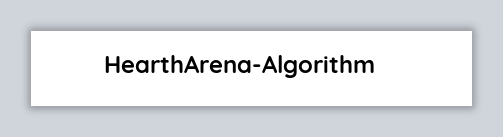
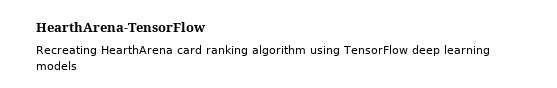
[104,55,375,78] HearthArena-Algorithm -> [36,22,206,32] [36,45,490,56] [36,61,77,70] HearthArena-TensorFlow // Recreating HearthArena card ranking algorithm using TensorFlow deep learning models

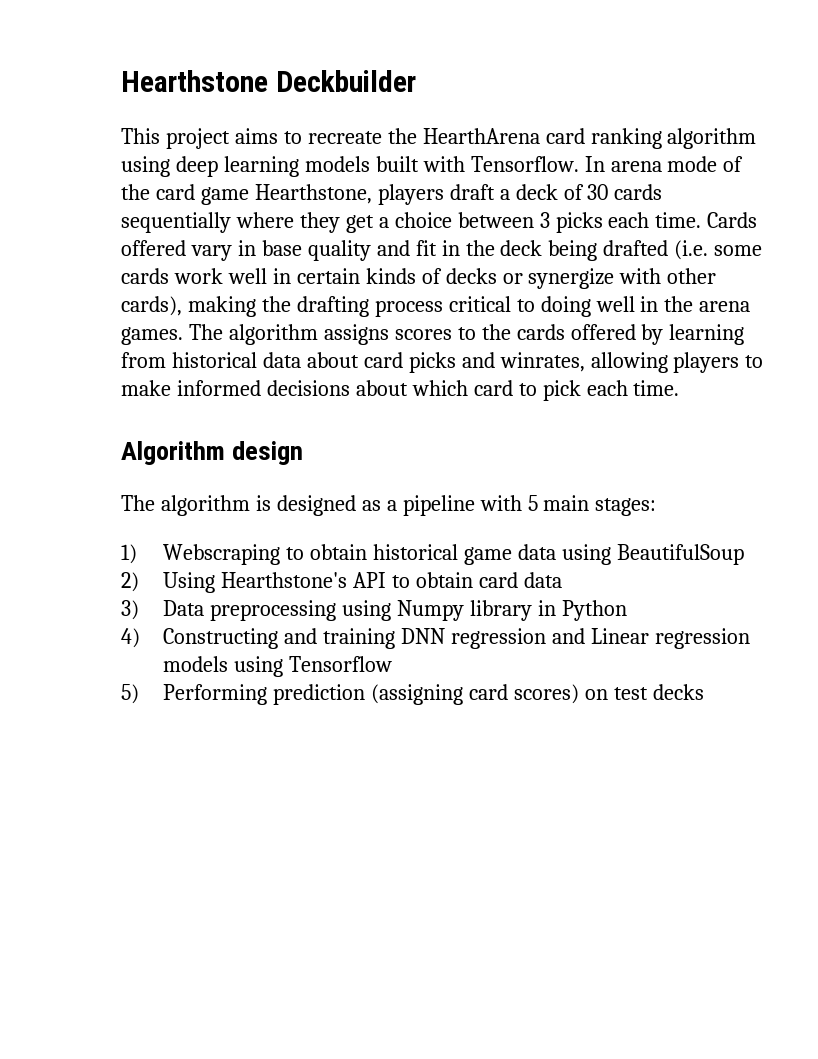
[36,22,206,32] [36,46,97,56] HearthArena-TensorFlow // Recreating -> [121,70,416,92] [121,128,417,149] Hearthstone Deckbuilder // This project aims to recreate the
[343,45,408,54] TensorFlow -> (170, 166) none
(77, 65) none -> [375,156,744,172] [121,184,663,205] [121,212,758,233] [121,240,763,261] [121,268,717,289] [121,296,751,317] [121,324,745,345] [121,352,764,373] [121,380,680,401] [121,441,304,465] [121,495,657,516] [121,544,744,565] [121,572,562,593] [121,600,627,621] [121,628,750,649] [163,656,392,677] [121,684,704,705] built with Tensorflow. In arena mode of the card game Hearthstone, players draft a deck of 30 cards sequentially where they get a choice between 3 picks each time. Cards offered vary in base quality and fit in the deck being drafted (i.e. some cards work well in certain kinds of decks or synergize with other cards), making the drafting process critical to doing well in the arena games. The algorithm assigns scores to the cards offered by learning from historical data about card picks and winrates, allowing players to make informed decisions about which card to pick each time. // Algorithm design // The algorithm is designed as a pipeline with 5 main stages: // 1) Webscraping to obtain historical game data using BeautifulSoup // 2) Using Hearthstone's API to obtain card data // 3) Data preprocessing using Numpy library in Python // 4) Constructing and training DNN regression and Linear regression models using Tensorflow // 5) Performing prediction (assigning card scores) on test decks

